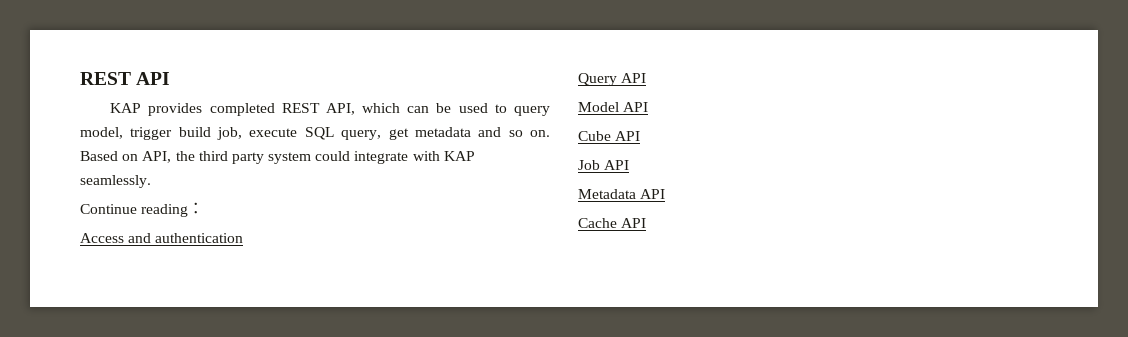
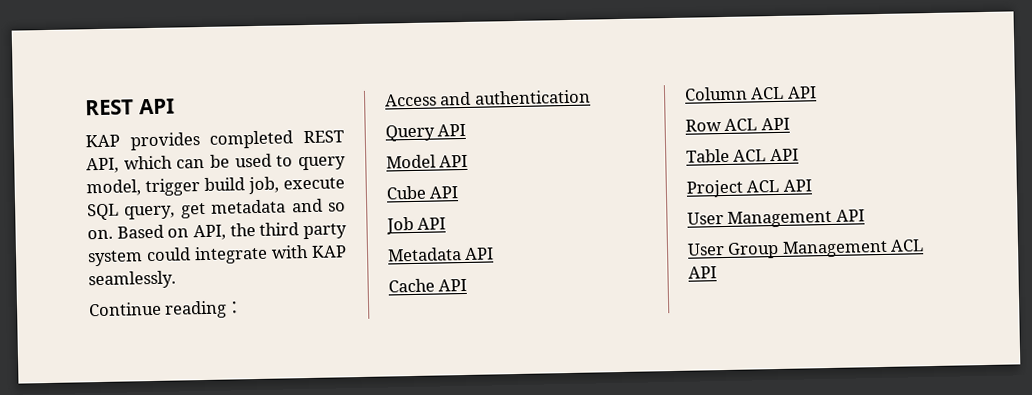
(647, 223) none -> [684,86,817,101] [685,117,790,132] [686,148,799,163] [686,179,812,198] [687,209,865,228] [687,239,925,259] [688,266,717,279] // Column ACL API // Row ACL API // Table ACL API // Project ACL API // User Management API // User Group Management ACL API

